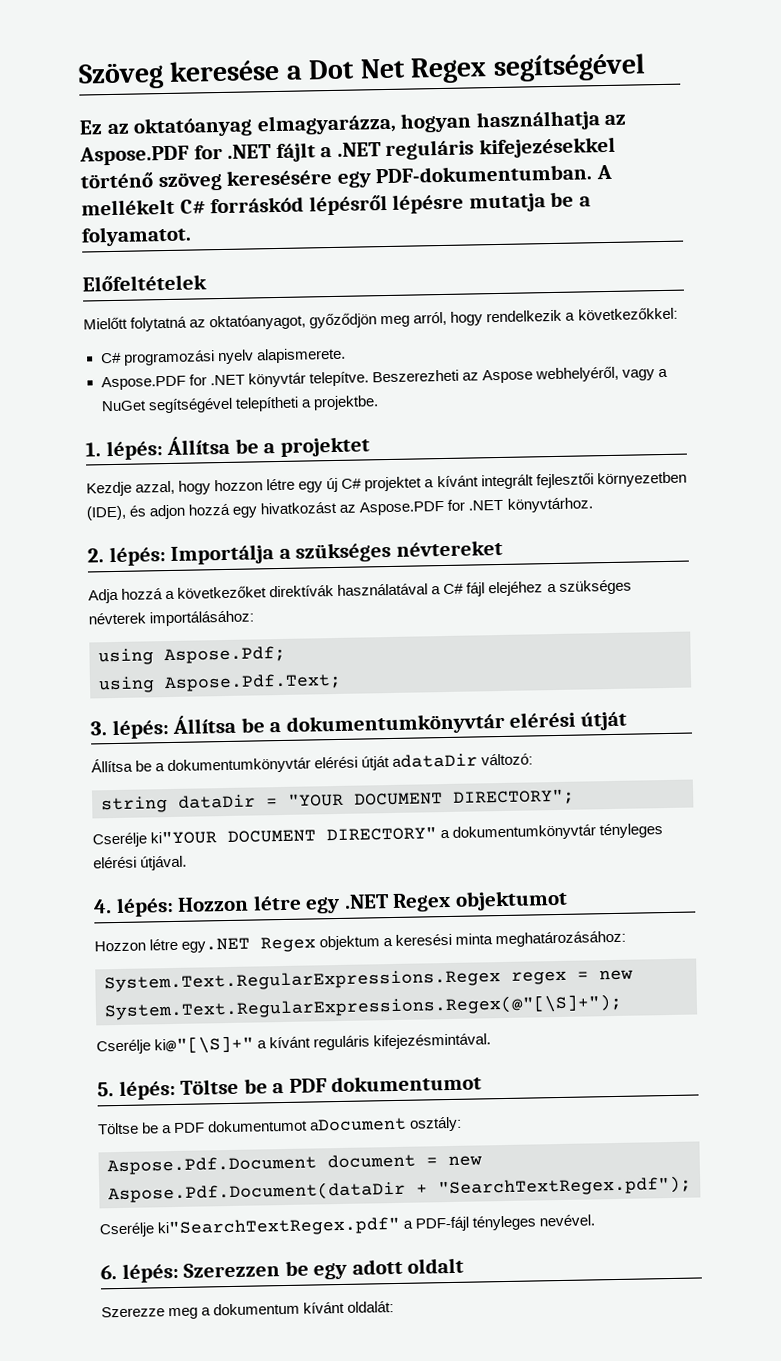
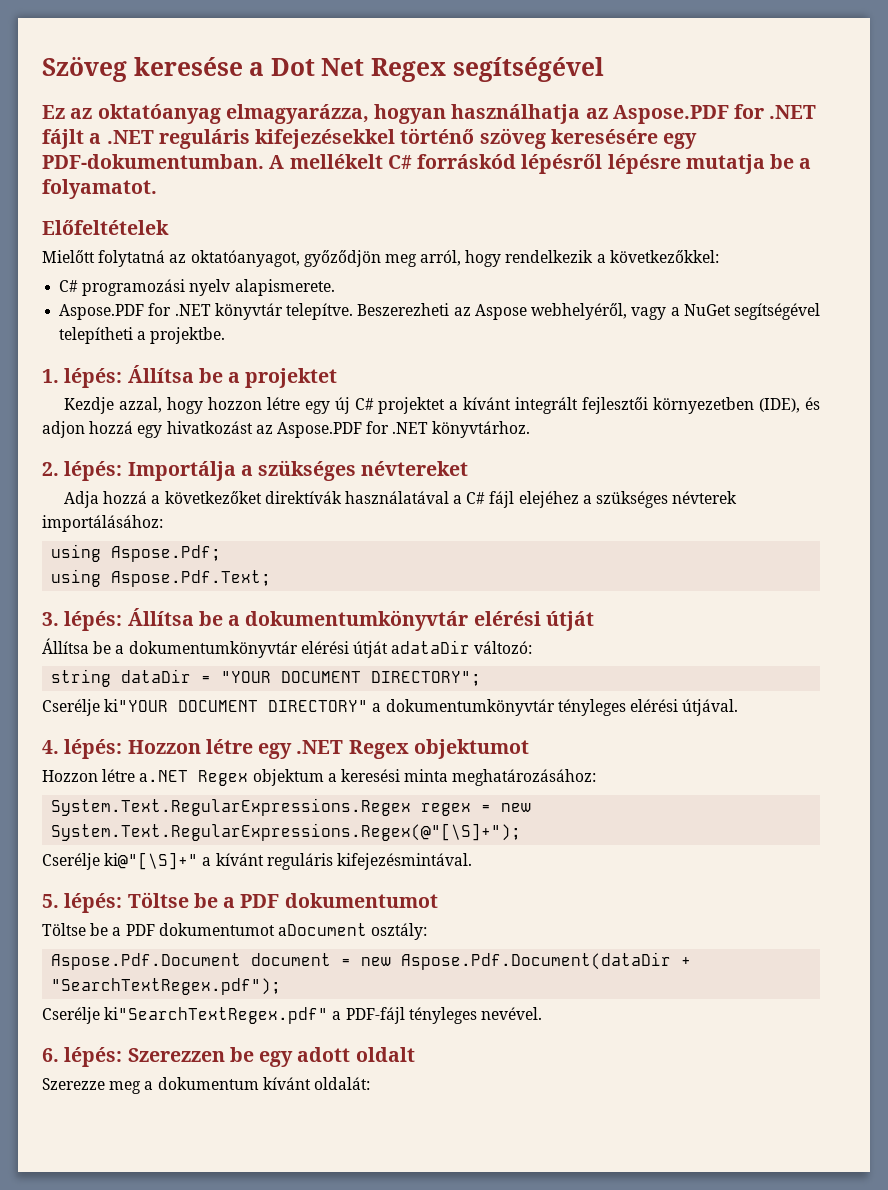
[181,937,251,953] egy.NET -> [139,770,189,782] a.NET

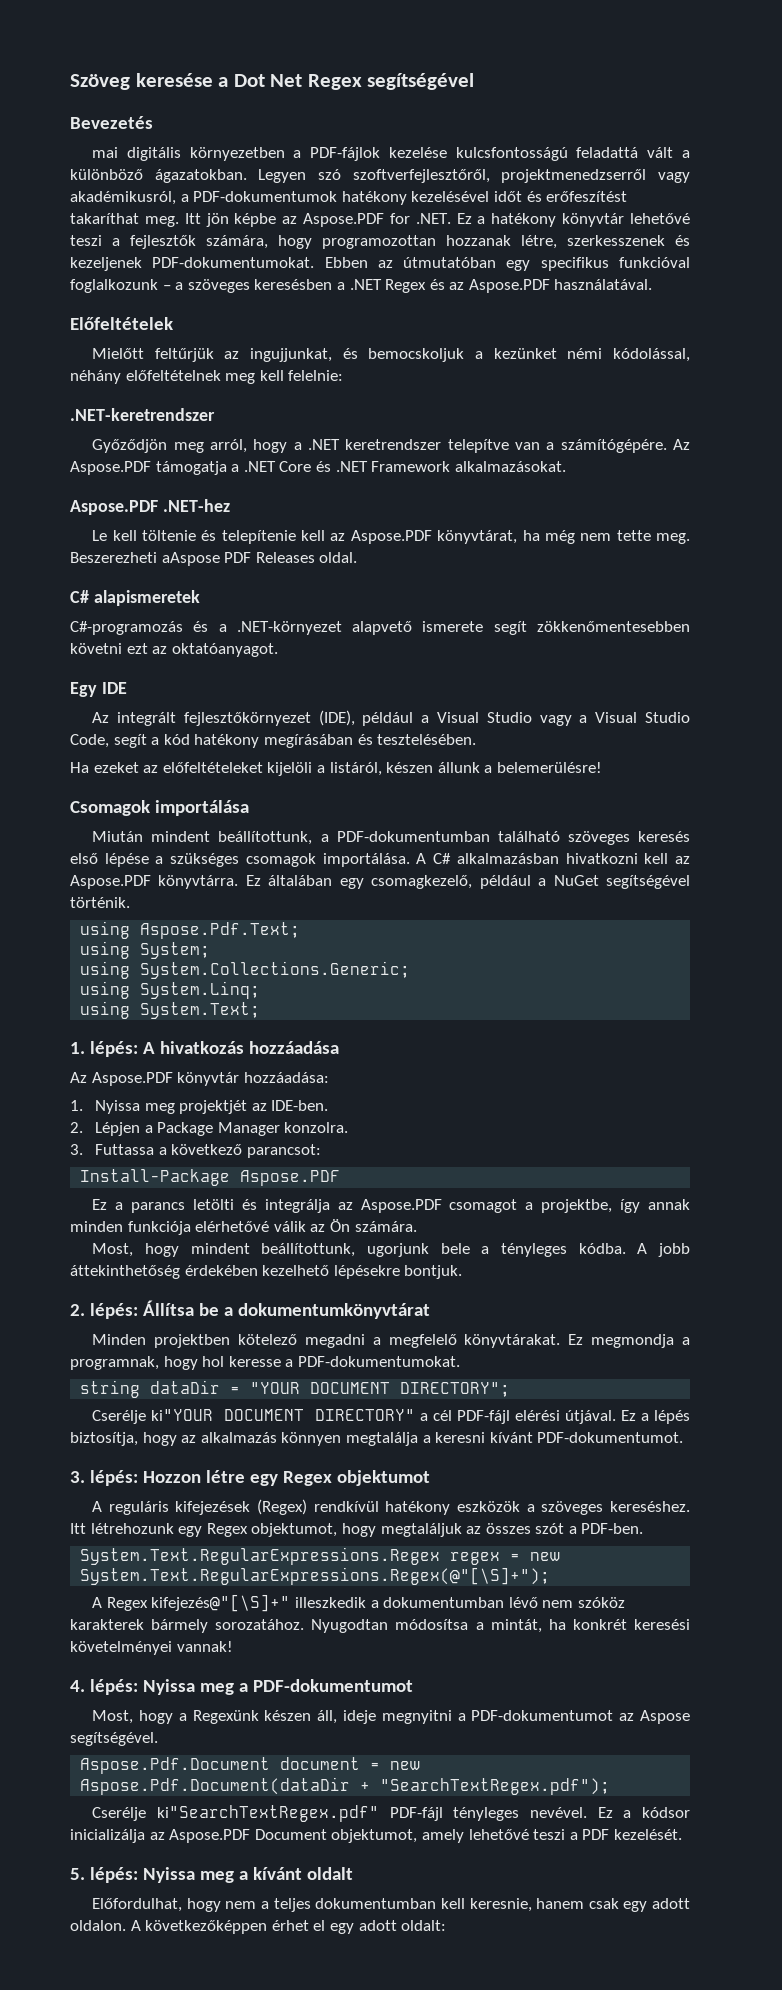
[42,104,817,124] [42,128,698,149] [42,154,812,174] [42,179,157,199] [42,220,169,235] [42,250,719,267] [59,279,335,296] [59,303,820,320] [59,327,226,344] [42,365,338,388] [63,397,821,414] [42,421,531,438] [42,460,469,481] [63,491,738,508] [42,515,163,532] [51,544,222,562] [51,569,272,587] [42,608,594,631] [42,638,533,658] Ez az oktatóanyag elmagyarázza, hogyan használhatja az Aspose.PDF for .NET fájlt a .NET reguláris kifejezésekkel történő szöveg keresésére egy PDF-dokumentumban. A mellékelt C# forráskód lépésről lépésre mutatja be a folyamatot. // Előfeltételek // Mielőtt folytatná az oktatóanyagot, győződjön meg arról, hogy rendelkezik a következőkkel: // C# programozási nyelv alapismerete. // Aspose.PDF for .NET könyvtár telepítve. Beszerezheti az Aspose webhelyéről, vagy a NuGet segítségével telepítheti a projektbe. // 1. lépés: Állítsa be a projektet // Kezdje azzal, hogy hozzon létre egy új C# projektet a kívánt integrált fejlesztői környezetben (IDE), és adjon hozzá egy hivatkozást az Aspose.PDF for .NET könyvtárhoz. // 2. lépés: Importálja a szükséges névtereket // Adja hozzá a következőket direktívák használatával a C# fájl elejéhez a szükséges névterek importálásához: // using Aspose.Pdf; // using Aspose.Pdf.Text; // 3. lépés: Állítsa be a dokumentumkönyvtár elérési útját // Állítsa be a dokumentumkönyvtár elérési útját adataDir változó: -> [70,116,153,129] [92,147,690,161] [70,169,691,183] [70,191,628,205] [70,213,690,227] [70,235,690,249] [70,257,690,271] [70,279,653,293] [70,317,173,330] [92,348,691,362] [70,370,344,384] [70,408,215,421] [92,439,691,453] [70,461,566,475] [70,499,230,515] [92,530,690,544] [70,552,358,566] [70,590,200,606] [70,621,690,635] [70,643,278,657] [70,682,127,697] [92,710,690,726] [70,734,477,748] [70,762,602,776] [70,800,249,816] [92,831,691,845] [70,853,691,867] [70,875,691,889] [70,897,130,908] [80,921,301,939] [80,941,211,959] [80,961,411,979] [80,981,261,999] [80,1001,261,1019] [70,1041,339,1057] [70,1072,329,1086] [70,1100,329,1114] [70,1122,349,1136] [70,1144,321,1158] [80,1169,341,1186] [92,1199,690,1213] [70,1219,417,1235] [92,1243,691,1257] [70,1265,463,1279] [70,1300,430,1319] [92,1334,690,1348] [70,1356,460,1370] Bevezetés // mai digitális környezetben a PDF-fájlok kezelése kulcsfontosságú feladattá vált a különböző ágazatokban. Legyen szó szoftverfejlesztőről, projektmenedzserről vagy akadémikusról, a PDF-dokumentumok hatékony kezelésével időt és erőfeszítést takaríthat meg. Itt jön képbe az Aspose.PDF for .NET. Ez a hatékony könyvtár lehetővé teszi a fejlesztők számára, hogy programozottan hozzanak létre, szerkesszenek és kezeljenek PDF-dokumentumokat. Ebben az útmutatóban egy specifikus funkcióval foglalkozunk – a szöveges keresésben a .NET Regex és az Aspose.PDF használatával. // Előfeltételek // Mielőtt feltűrjük az ingujjunkat, és bemocskoljuk a kezünket némi kódolással, néhány előfeltételnek meg kell felelnie: // .NET-keretrendszer // Győződjön meg arról, hogy a .NET keretrendszer telepítve van a számítógépére. Az Aspose.PDF támogatja a .NET Core és .NET Framework alkalmazásokat. // Aspose.PDF .NET-hez // Le kell töltenie és telepítenie kell az Aspose.PDF könyvtárat, ha még nem tette meg. Beszerezheti aAspose PDF Releases oldal. // C# alapismeretek // C#-programozás és a .NET-környezet alapvető ismerete segít zökkenőmentesebben követni ezt az oktatóanyagot. // Egy IDE // Az integrált fejlesztőkörnyezet (IDE), például a Visual Studio vagy a Visual Studio Code, segít a kód hatékony megírásában és tesztelésében. // Ha ezeket az előfeltételeket kijelöli a listáról, készen állunk a belemerülésre! // Csomagok importálása // Miután mindent beállítottunk, a PDF-dokumentumban található szöveges keresés első lépése a szükséges csomagok importálása. A C# alkalmazásban hivatkozni kell az Aspose.PDF könyvtárra. Ez általában egy csomagkezelő, például a NuGet segítségével történik. // using Aspose.Pdf.Text; // using System; // using System.Collections.Generic; // using System.Linq; // using System.Text; // 1. lépés: A hivatkozás hozzáadása // Az Aspose.PDF könyvtár hozzáadása: // 1. Nyissa meg projektjét az IDE-ben. // 2. Lépjen a Package Manager konzolra. // 3. Futtassa a következő parancsot: // Install-Package Aspose.PDF // Ez a parancs letölti és integrálja az Aspose.PDF csomagot a projektbe, így annak minden funkciója elérhetővé válik az Ön számára. // Most, hogy mindent beállítottunk, ugorjunk bele a tényleges kódba. A jobb áttekinthetőség érdekében kezelhető lépésekre bontjuk. // 2. lépés: Állítsa be a dokumentumkönyvtárat // Minden projektben kötelező megadni a megfelelő könyvtárakat. Ez megmondja a programnak, hogy hol keresse a PDF-dokumentumokat.
[385,699,626,716] dokumentumkönyvtár tényleges -> [432,1410,510,1424] cél PDF-fájl
[42,740,59,754] // 4. -> [620,1410,690,1424] [70,1432,684,1446] [70,1471,85,1483] Ez a lépés biztosítja, hogy az alkalmazás könnyen megtalálja a keresni kívánt PDF-dokumentumot. // 3.
[296,740,344,754] .NET -> (278, 1480) none
[42,769,597,786] Hozzon létre a.NET Regex objektum a keresési minta meghatározásához: -> [92,1499,691,1515] [70,1523,644,1537] A reguláris kifejezések (Regex) rendkívül hatékony eszközök a szöveges kereséshez. Itt létrehozunk egy Regex objektumot, hogy megtaláljuk az összes szót a PDF-ben.
[42,852,472,870] [42,892,438,913] [42,923,428,940] Cserélje ki@"[\S]+" a kívánt reguláris kifejezésmintával. // 5. lépés: Töltse be a PDF dokumentumot // Töltse be a PDF dokumentumot aDocument osztály: -> [92,1594,625,1612] [70,1619,690,1633] [70,1641,233,1655] [70,1679,413,1695] [92,1710,690,1724] [70,1732,158,1746] A Regex kifejezés@"[\S]+" illeszkedik a dokumentumban lévő nem szóköz karakterek bármely sorozatához. Nyugodtan módosítsa a mintát, ha konkrét keresési követelményei vannak! // 4. lépés: Nyissa meg a PDF-dokumentumot // Most, hogy a Regexünk készen áll, ideje megnyitni a PDF-dokumentumot az Aspose segítségével.
[332,1011,342,1020] a -> (379, 1813) none
[42,1047,415,1067] [42,1077,370,1094] // 6. lépés: Szerezzen be egy adott oldalt // Szerezze meg a dokumentum kívánt oldalát: -> [597,1807,690,1818] [70,1829,682,1843] [70,1867,353,1883] [92,1898,690,1912] [70,1920,447,1934] Ez a kódsor inicializálja az Aspose.PDF Document objektumot, amely lehetővé teszi a PDF kezelését. // 5. lépés: Nyissa meg a kívánt oldalt // Előfordulhat, hogy nem a teljes dokumentumban kell keresnie, hanem csak egy adott oldalon. A következőképpen érhet el egy adott oldalt:

